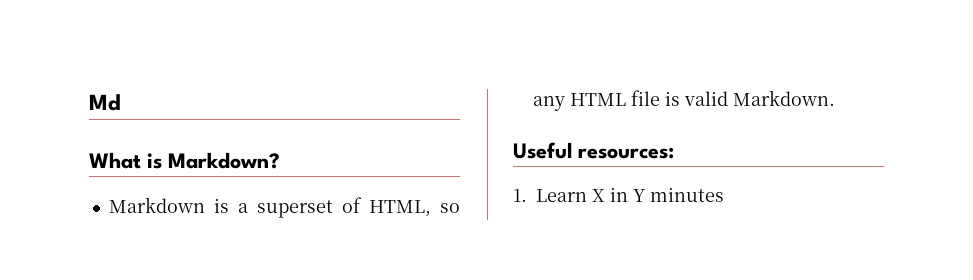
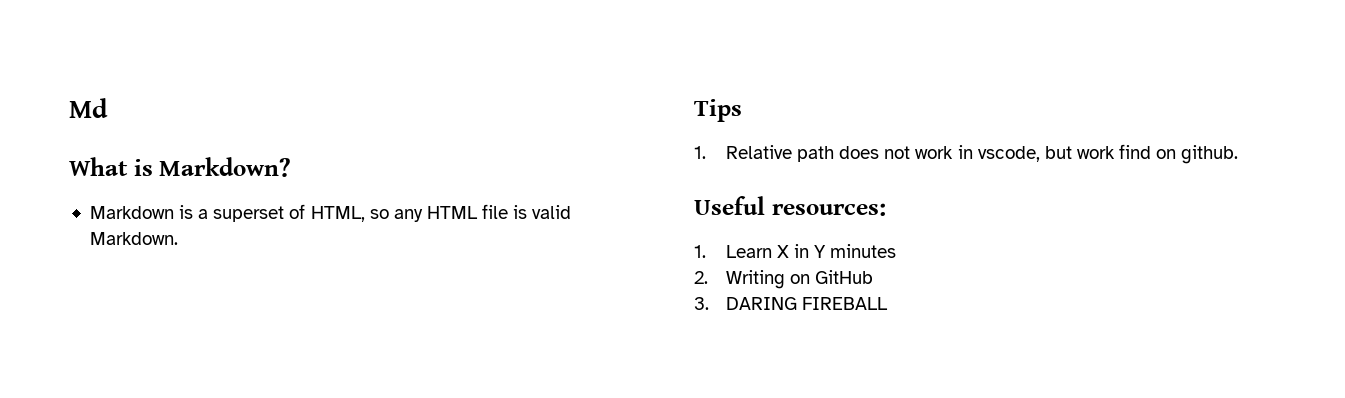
(835, 98) none -> [694,99,742,122] [694,144,1239,164] // Tips // 1. Relative path does not work in vscode, but work find on github.
(724, 194) none -> [694,270,874,289] [694,297,889,310] // 2. Writing on GitHub // 3. DARING FIREBALL

